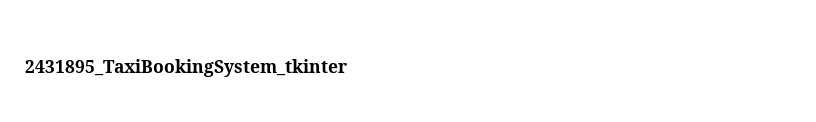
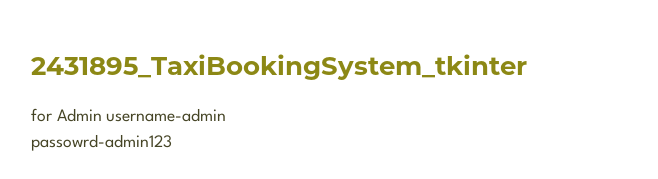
(347, 68) none -> [31,108,227,122] [31,134,172,151] // for Admin username-admin // passowrd-admin123

